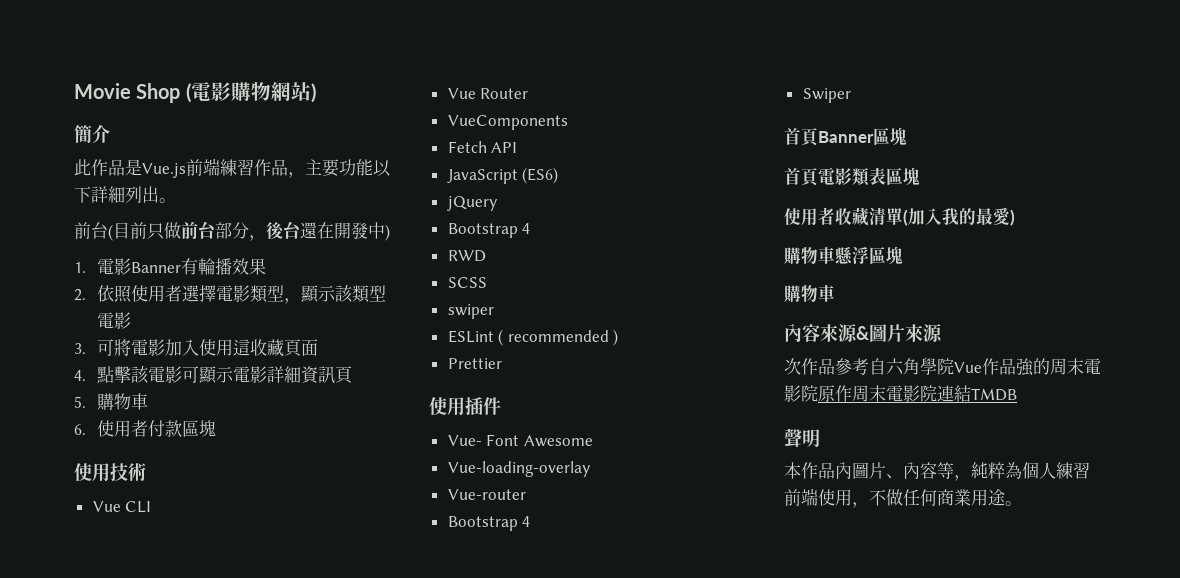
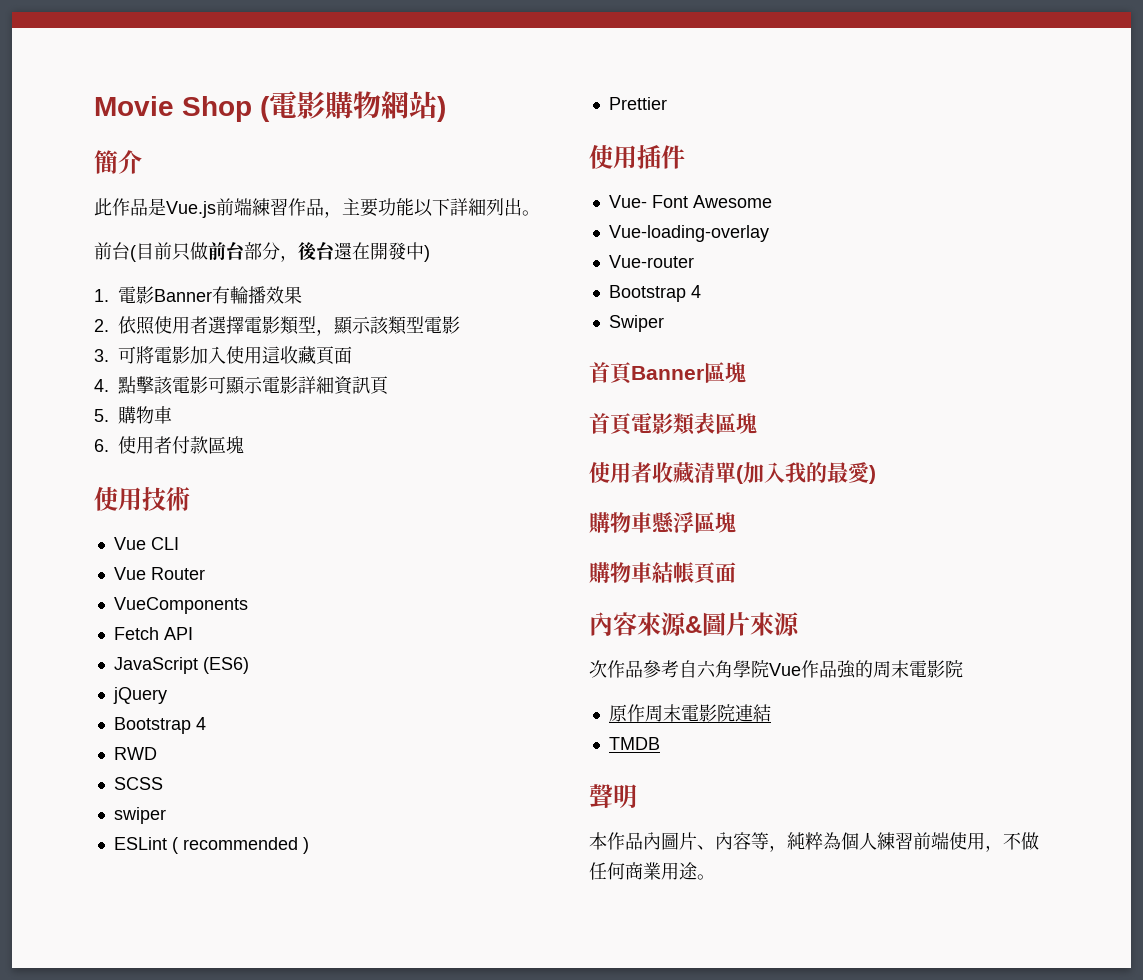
(835, 293) none -> [652,562,736,585] 結帳頁面
(818, 393) none -> (963, 669) //
(971, 393) none -> (771, 713) //

